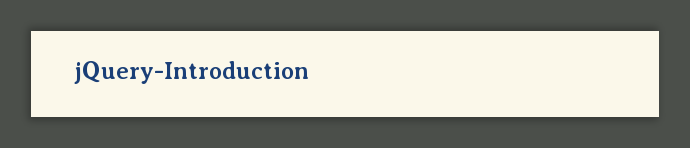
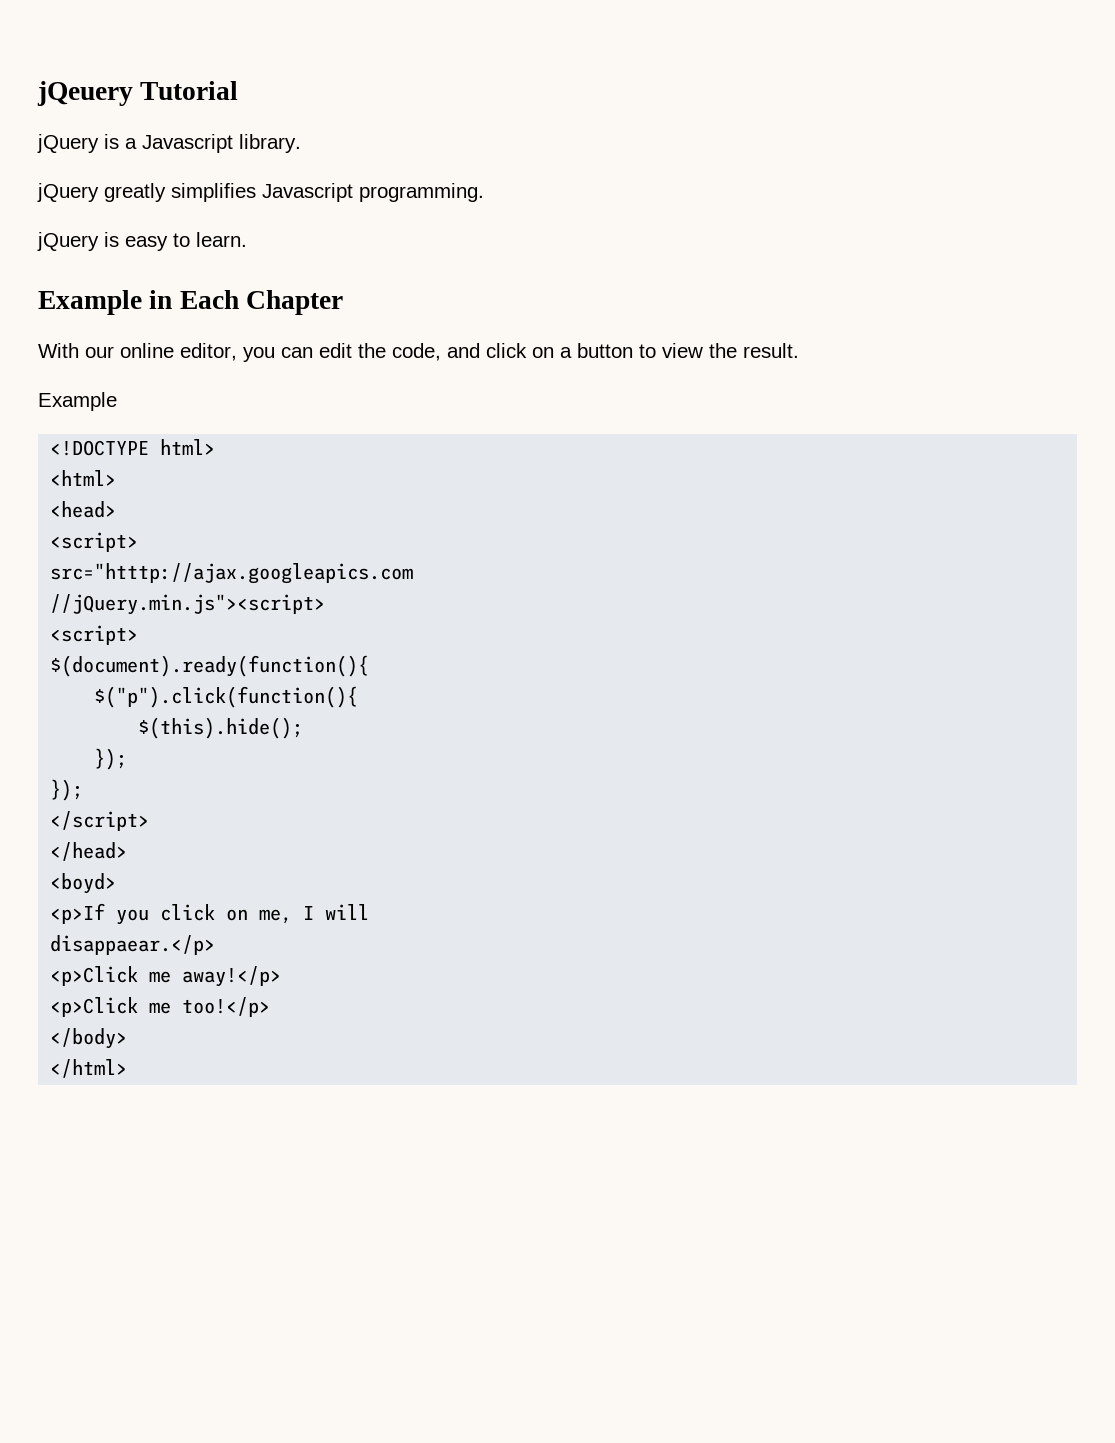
[74,61,309,84] jQuery-Introduction -> [37,81,239,106] [37,134,301,153] [37,183,484,202] [37,232,247,251] [38,290,344,315] [38,343,799,362] [38,392,117,411] [50,439,216,456] [50,470,117,486] [50,501,117,518] [50,532,139,552] [50,563,414,584] [50,594,326,615] [50,625,139,645] [50,655,370,677] [94,686,359,708] [138,717,304,739] [94,748,128,770] [50,779,84,801] [50,811,150,831] [50,842,128,861] [50,873,117,894] [50,903,370,925] [50,935,216,955] [50,966,282,987] [50,997,271,1017] [50,1028,128,1049] [50,1059,128,1078] jQeuery Tutorial // jQuery is a Javascript library. // jQuery greatly simplifies Javascript programming. // jQuery is easy to learn. // Example in Each Chapter // With our online editor, you can edit the code, and click on a button to view the result. // Example // <!DOCTYPE html> // <html> // <head> // <script> // src="htttp://ajax.googleapics.com // //jQuery.min.js"><script> // <script> // $(document).ready(function(){ // $("p").click(function(){ // $(this).hide(); // }); // }); // </script> // </head> // <boyd> // <p>If you click on me, I will // disappaear.</p> // <p>Click me away!</p> // <p>Click me too!</p> // </body> // </html>

